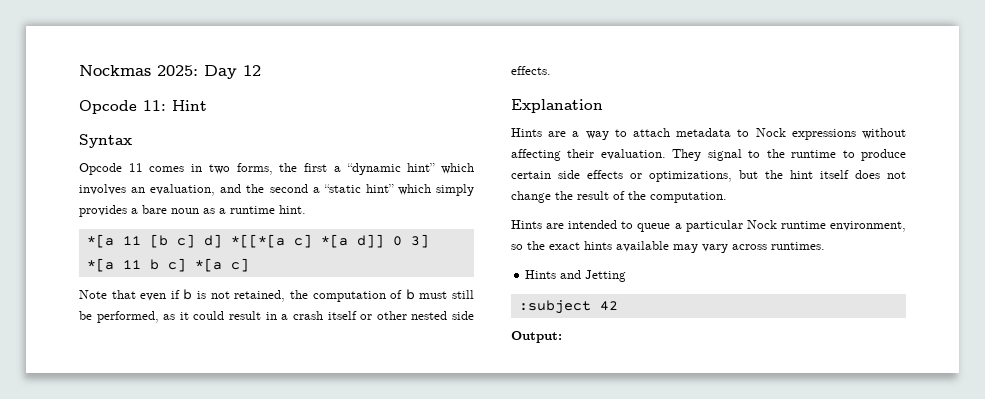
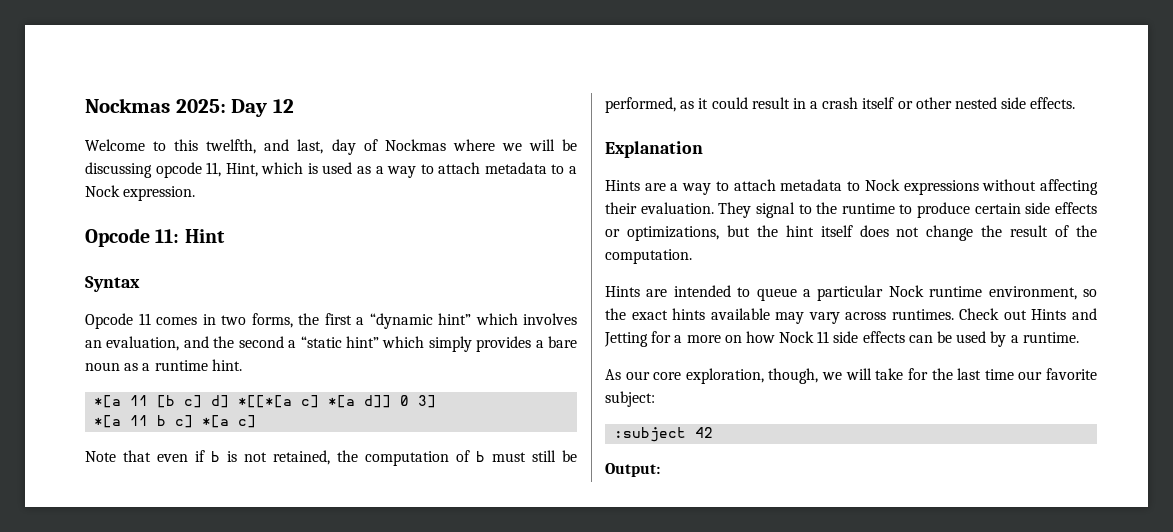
(261, 70) none -> [85,139,577,155] [85,162,577,178] [85,185,196,201] // Welcome to this twelfth, and last, day of Nockmas where we will be discussing opcode 11, Hint, which is used as a way to attach metadata to a Nock expression.
(825, 246) // -> [959,308,1027,320] Check out
(627, 276) none -> [651,331,1079,347] [605,368,1097,384] [605,391,655,407] for a more on how Nock 11 side effects can be used by a runtime. // As our core exploration, though, we will take for the last time our favorite subject:

